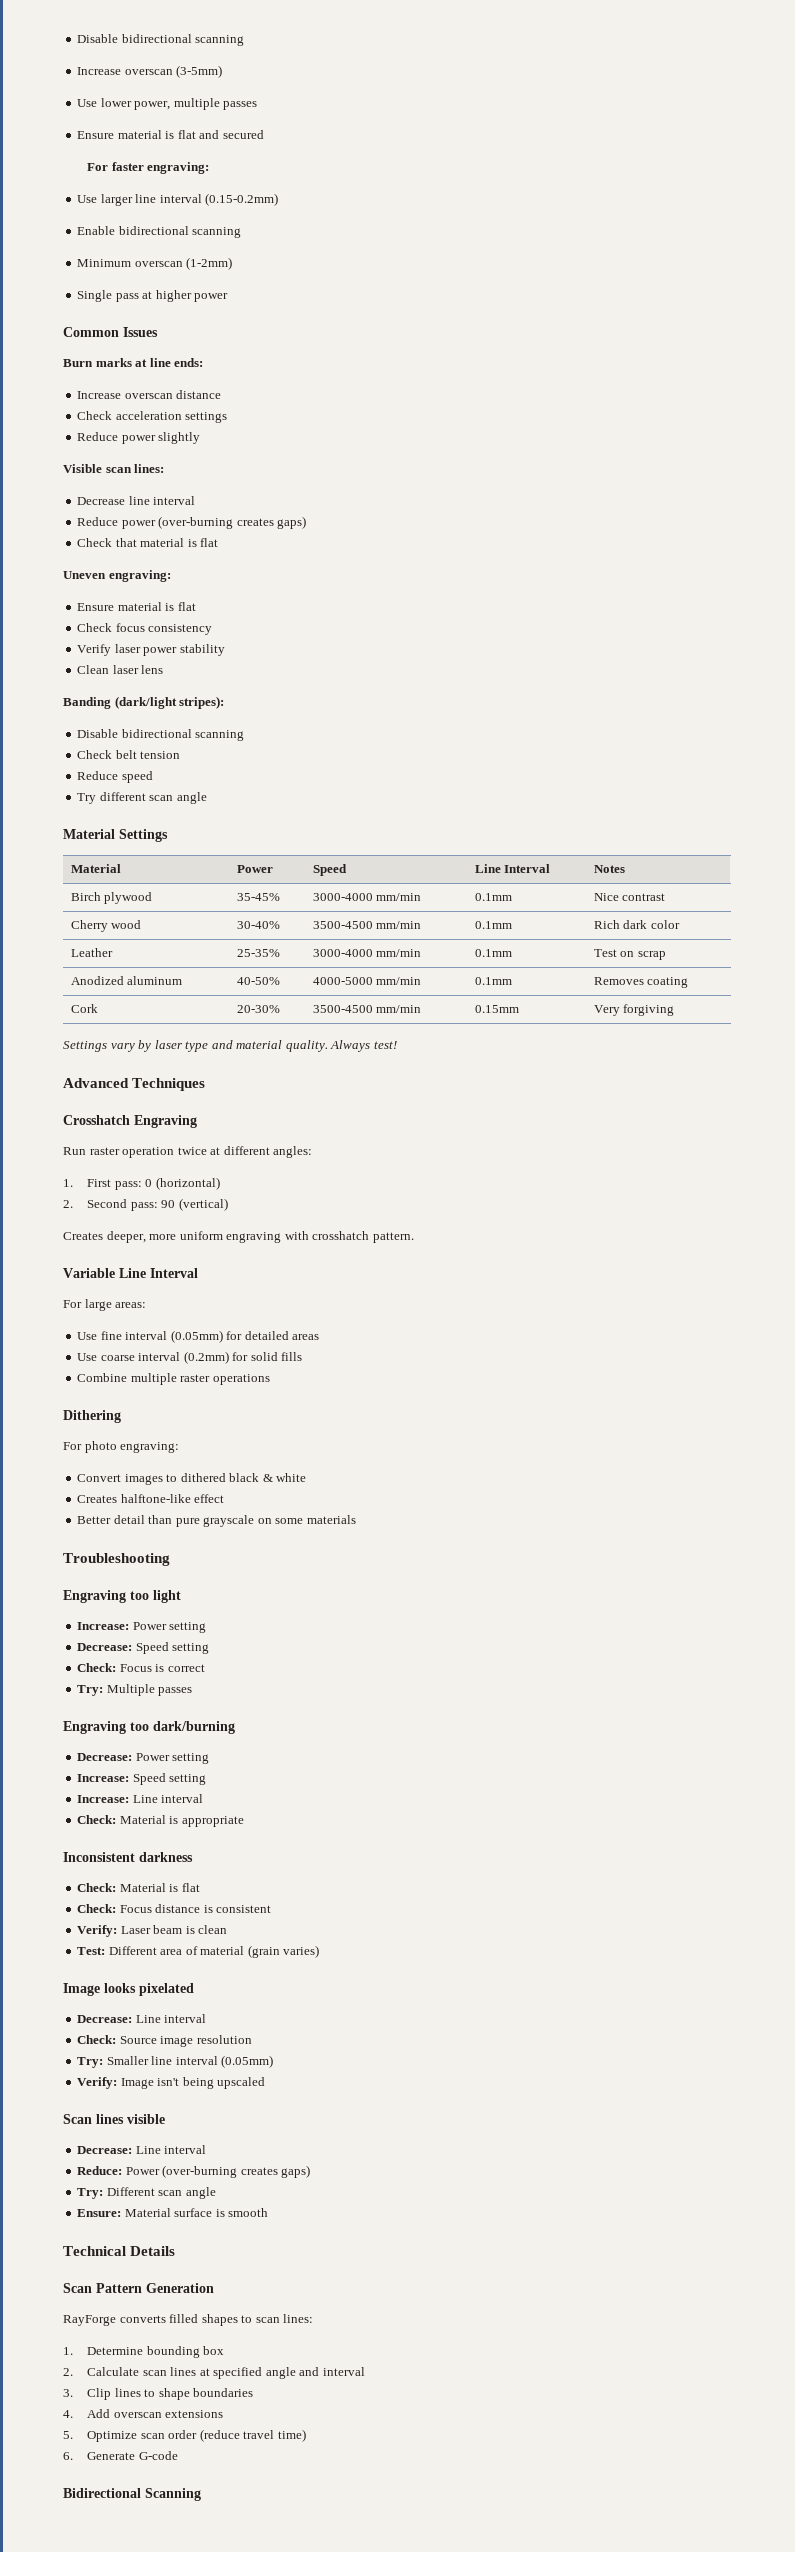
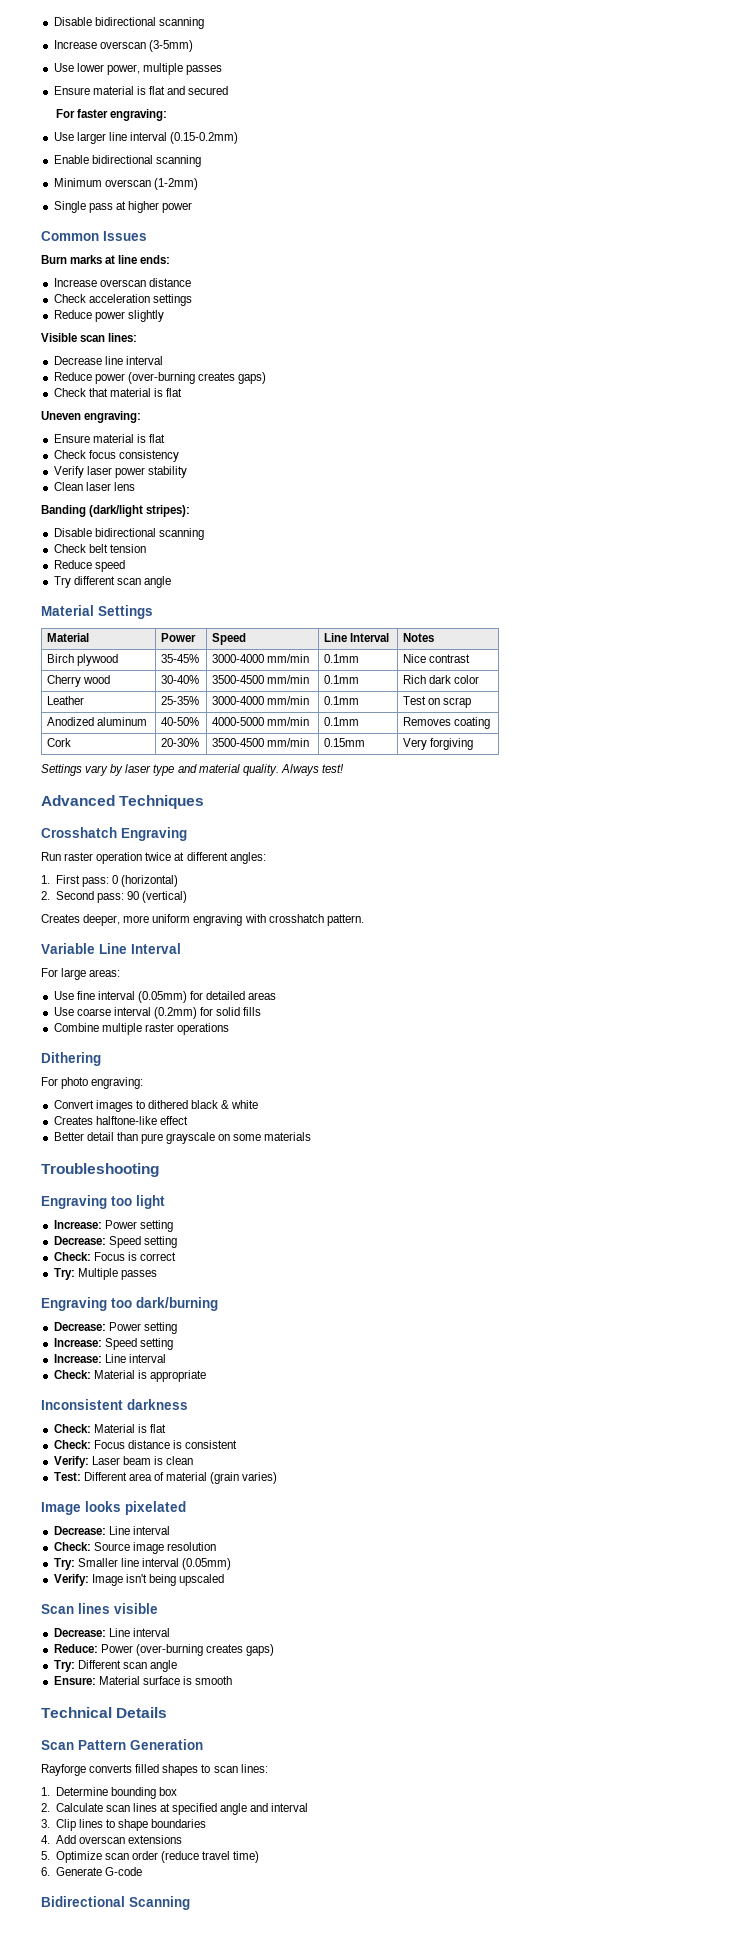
[63,2315,116,2326] RayForge -> [41,1764,86,1776] Rayforge

